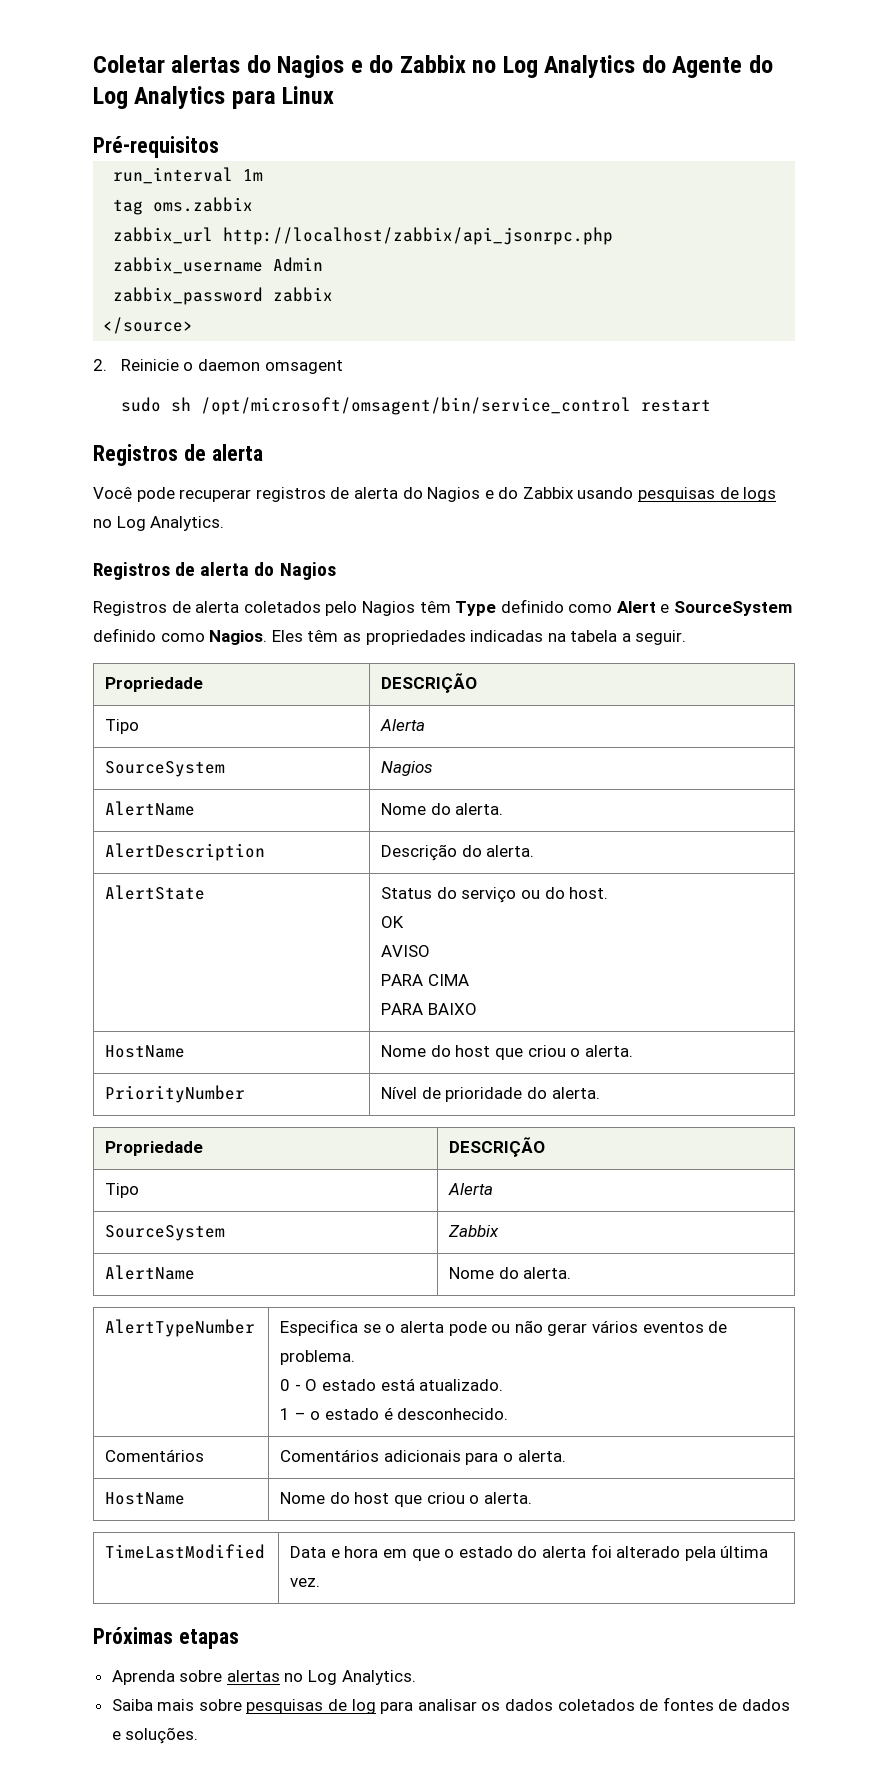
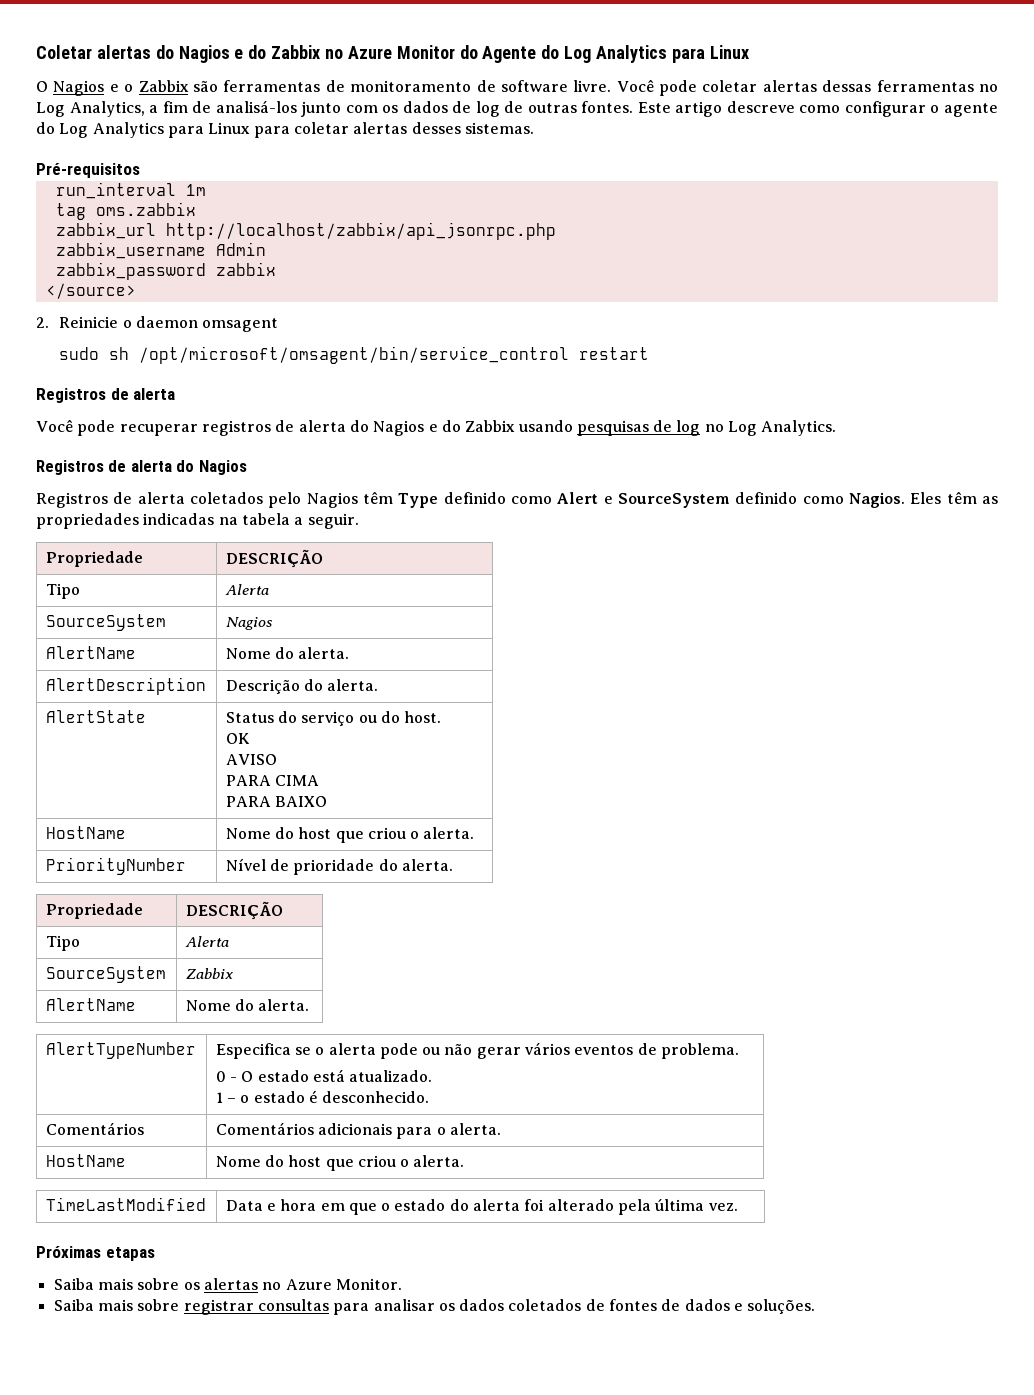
[502,55,636,78] Log Analytics -> [347,45,455,59] Azure Monitor
(335, 95) none -> [36,79,999,96] [36,100,998,117] [36,122,534,138] // O Nagios e o Zabbix são ferramentas de monitoramento de software livre. Você pode coletar alertas dessas ferramentas no Log Analytics, a fim de analisá-los junto com os dados de log de outras fontes. Este artigo descreve como configurar o agente do Log Analytics para Linux para coletar alertas desses sistemas.
[743,487,777,502] logs -> [676,420,701,436] log
[111,1670,416,1685] [111,1699,376,1714] Aprenda sobre alertas no Log Analytics. // Saiba mais sobre pesquisas de log -> [53,1278,402,1290] [53,1299,329,1315] Saiba mais sobre os alertas no Azure Monitor. // Saiba mais sobre registrar consultas

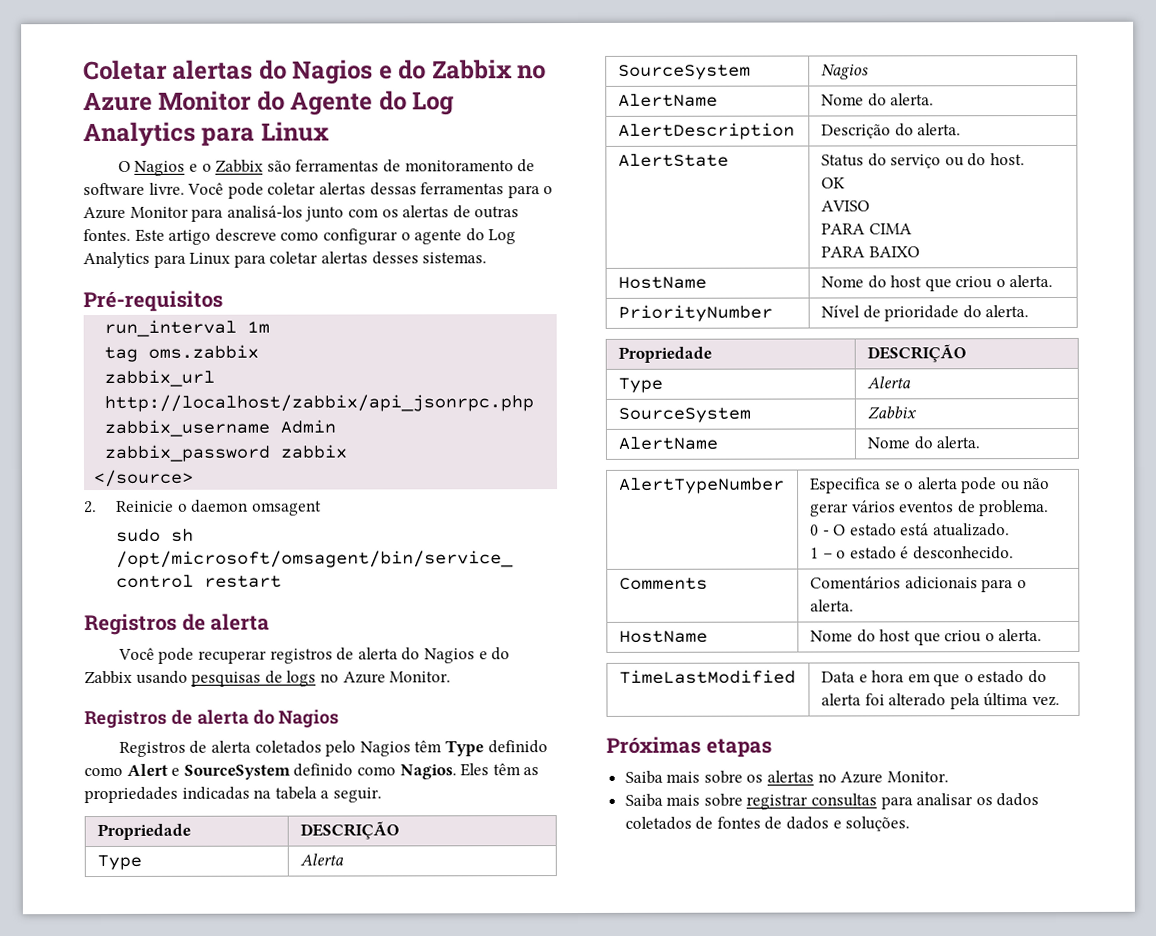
[979,84,999,92] [36,101,212,117] no Log Analytics, a fim de -> [507,185,554,199] [83,206,224,222] para o Azure Monitor para
[402,101,500,117] dados de log -> [402,205,450,218] alertas
[676,420,837,436] log no Log Analytics. -> [286,670,452,687] logs no Azure Monitor.
[45,583,80,599] Tipo -> [96,854,142,871] Type
[45,935,80,951] Tipo -> [617,377,663,393] Type
[45,1122,144,1135] Comentários -> [618,577,708,590] Comments

